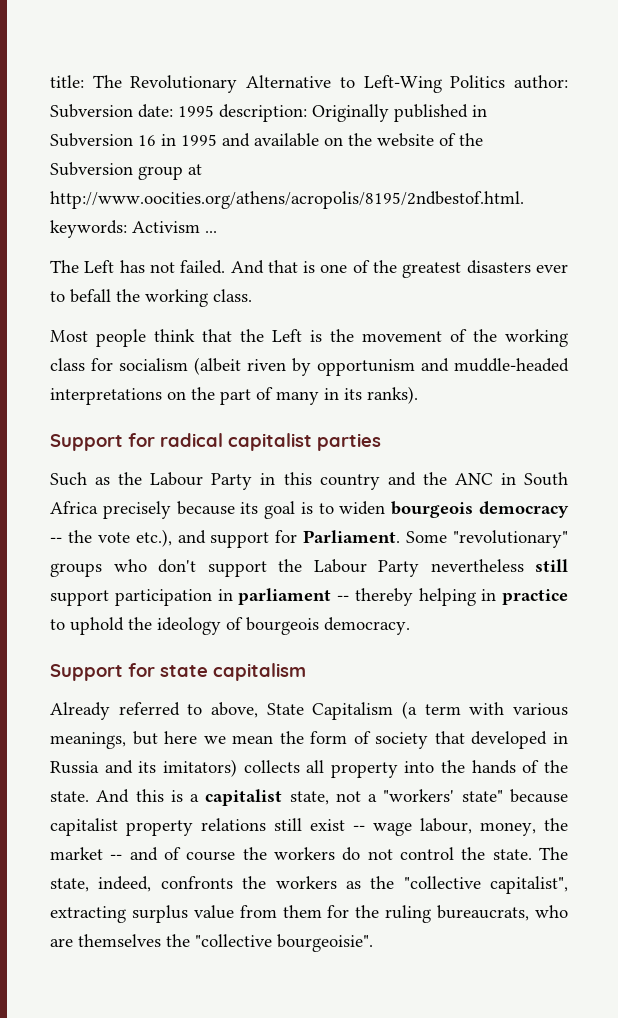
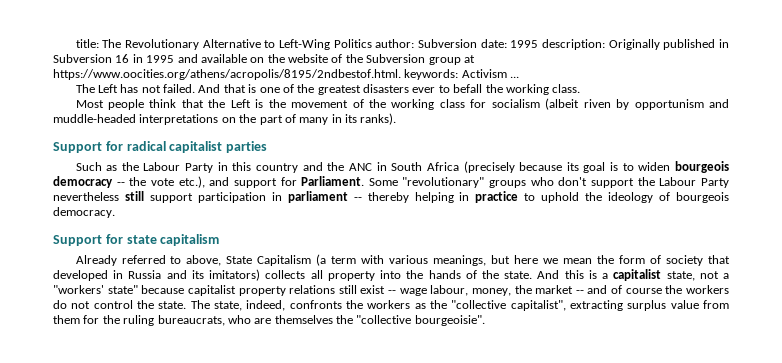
[50,191,524,209] http://www.oocities.org/athens/acropolis/8195/2ndbestof.html. -> [53,69,401,80] https://www.oocities.org/athens/acropolis/8195/2ndbestof.html.
[102,501,171,519] precisely -> [463,161,515,173] (precisely

